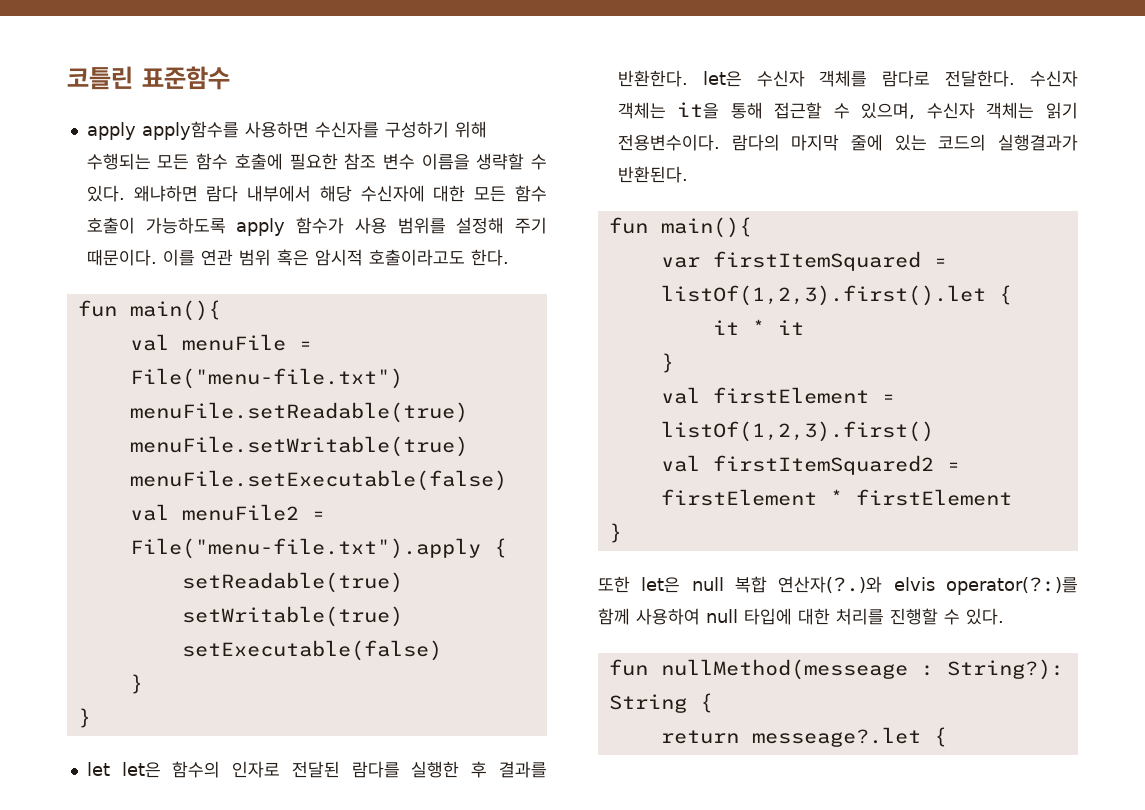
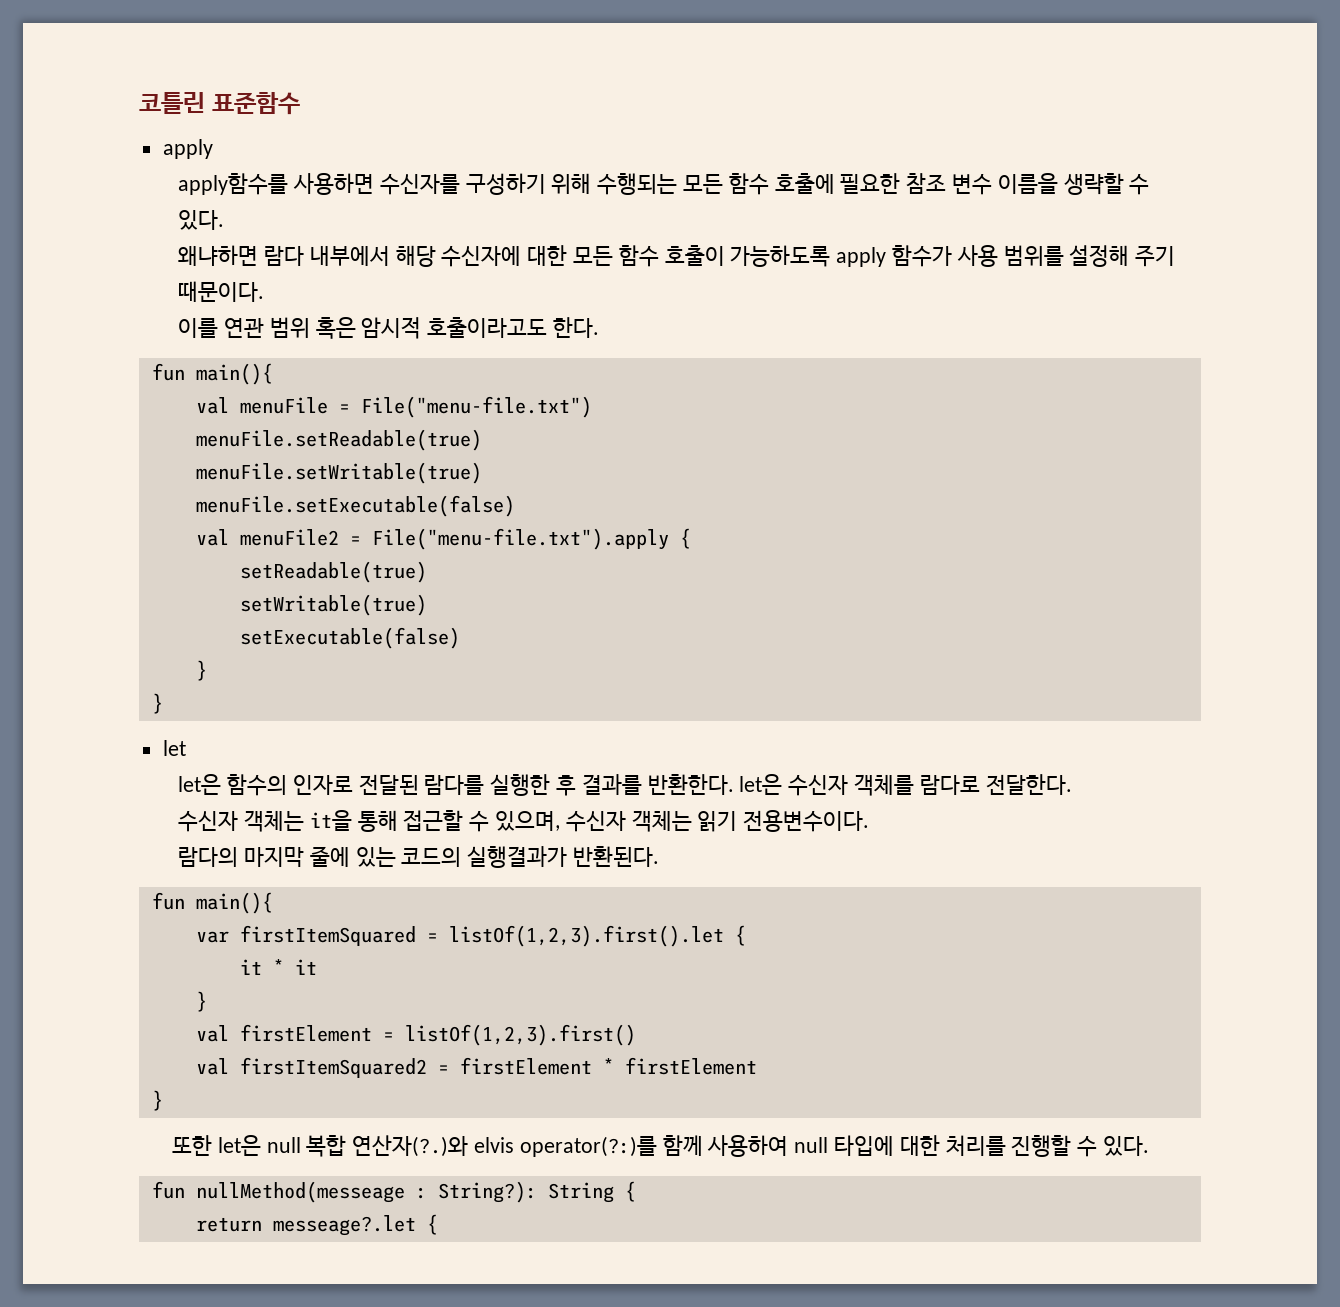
(136, 131) none -> (213, 149) //
(125, 193) none -> (225, 220) //
(157, 257) none -> (265, 291) //
(110, 769) none -> (186, 748) //
(1016, 78) none -> (1072, 784) //
(720, 142) none -> (870, 821) //

